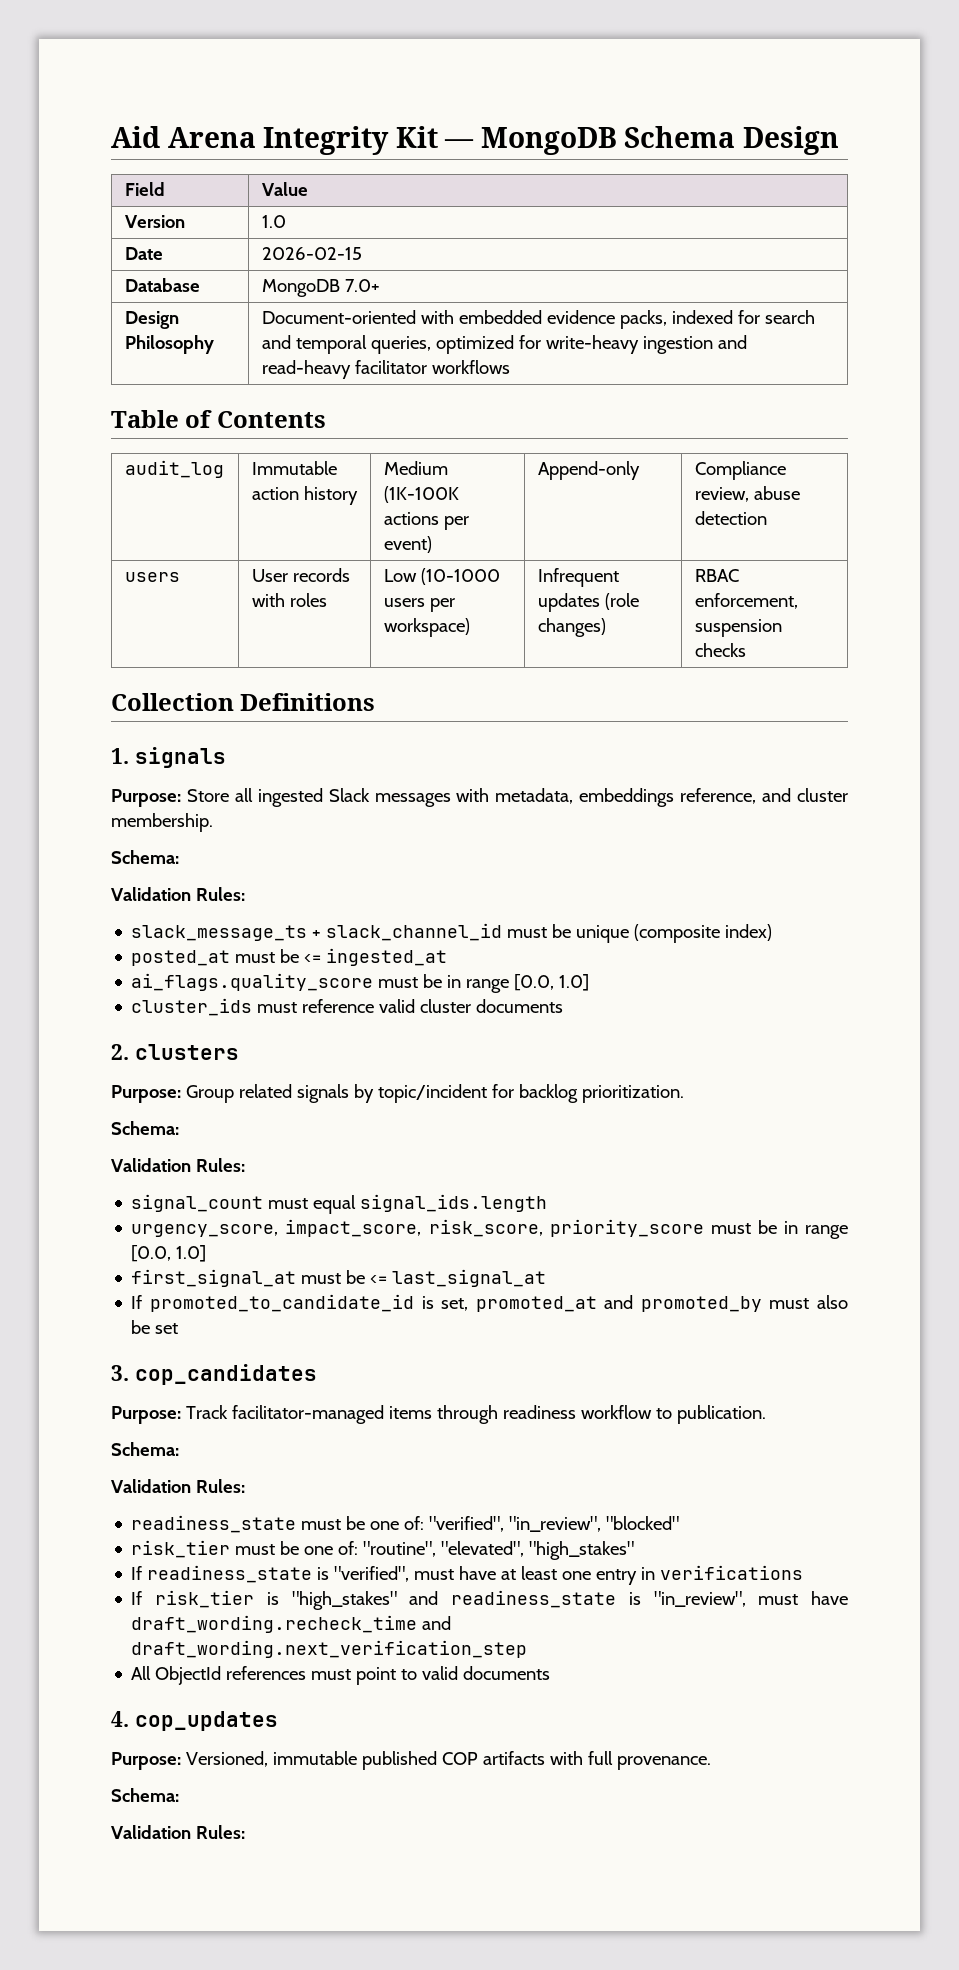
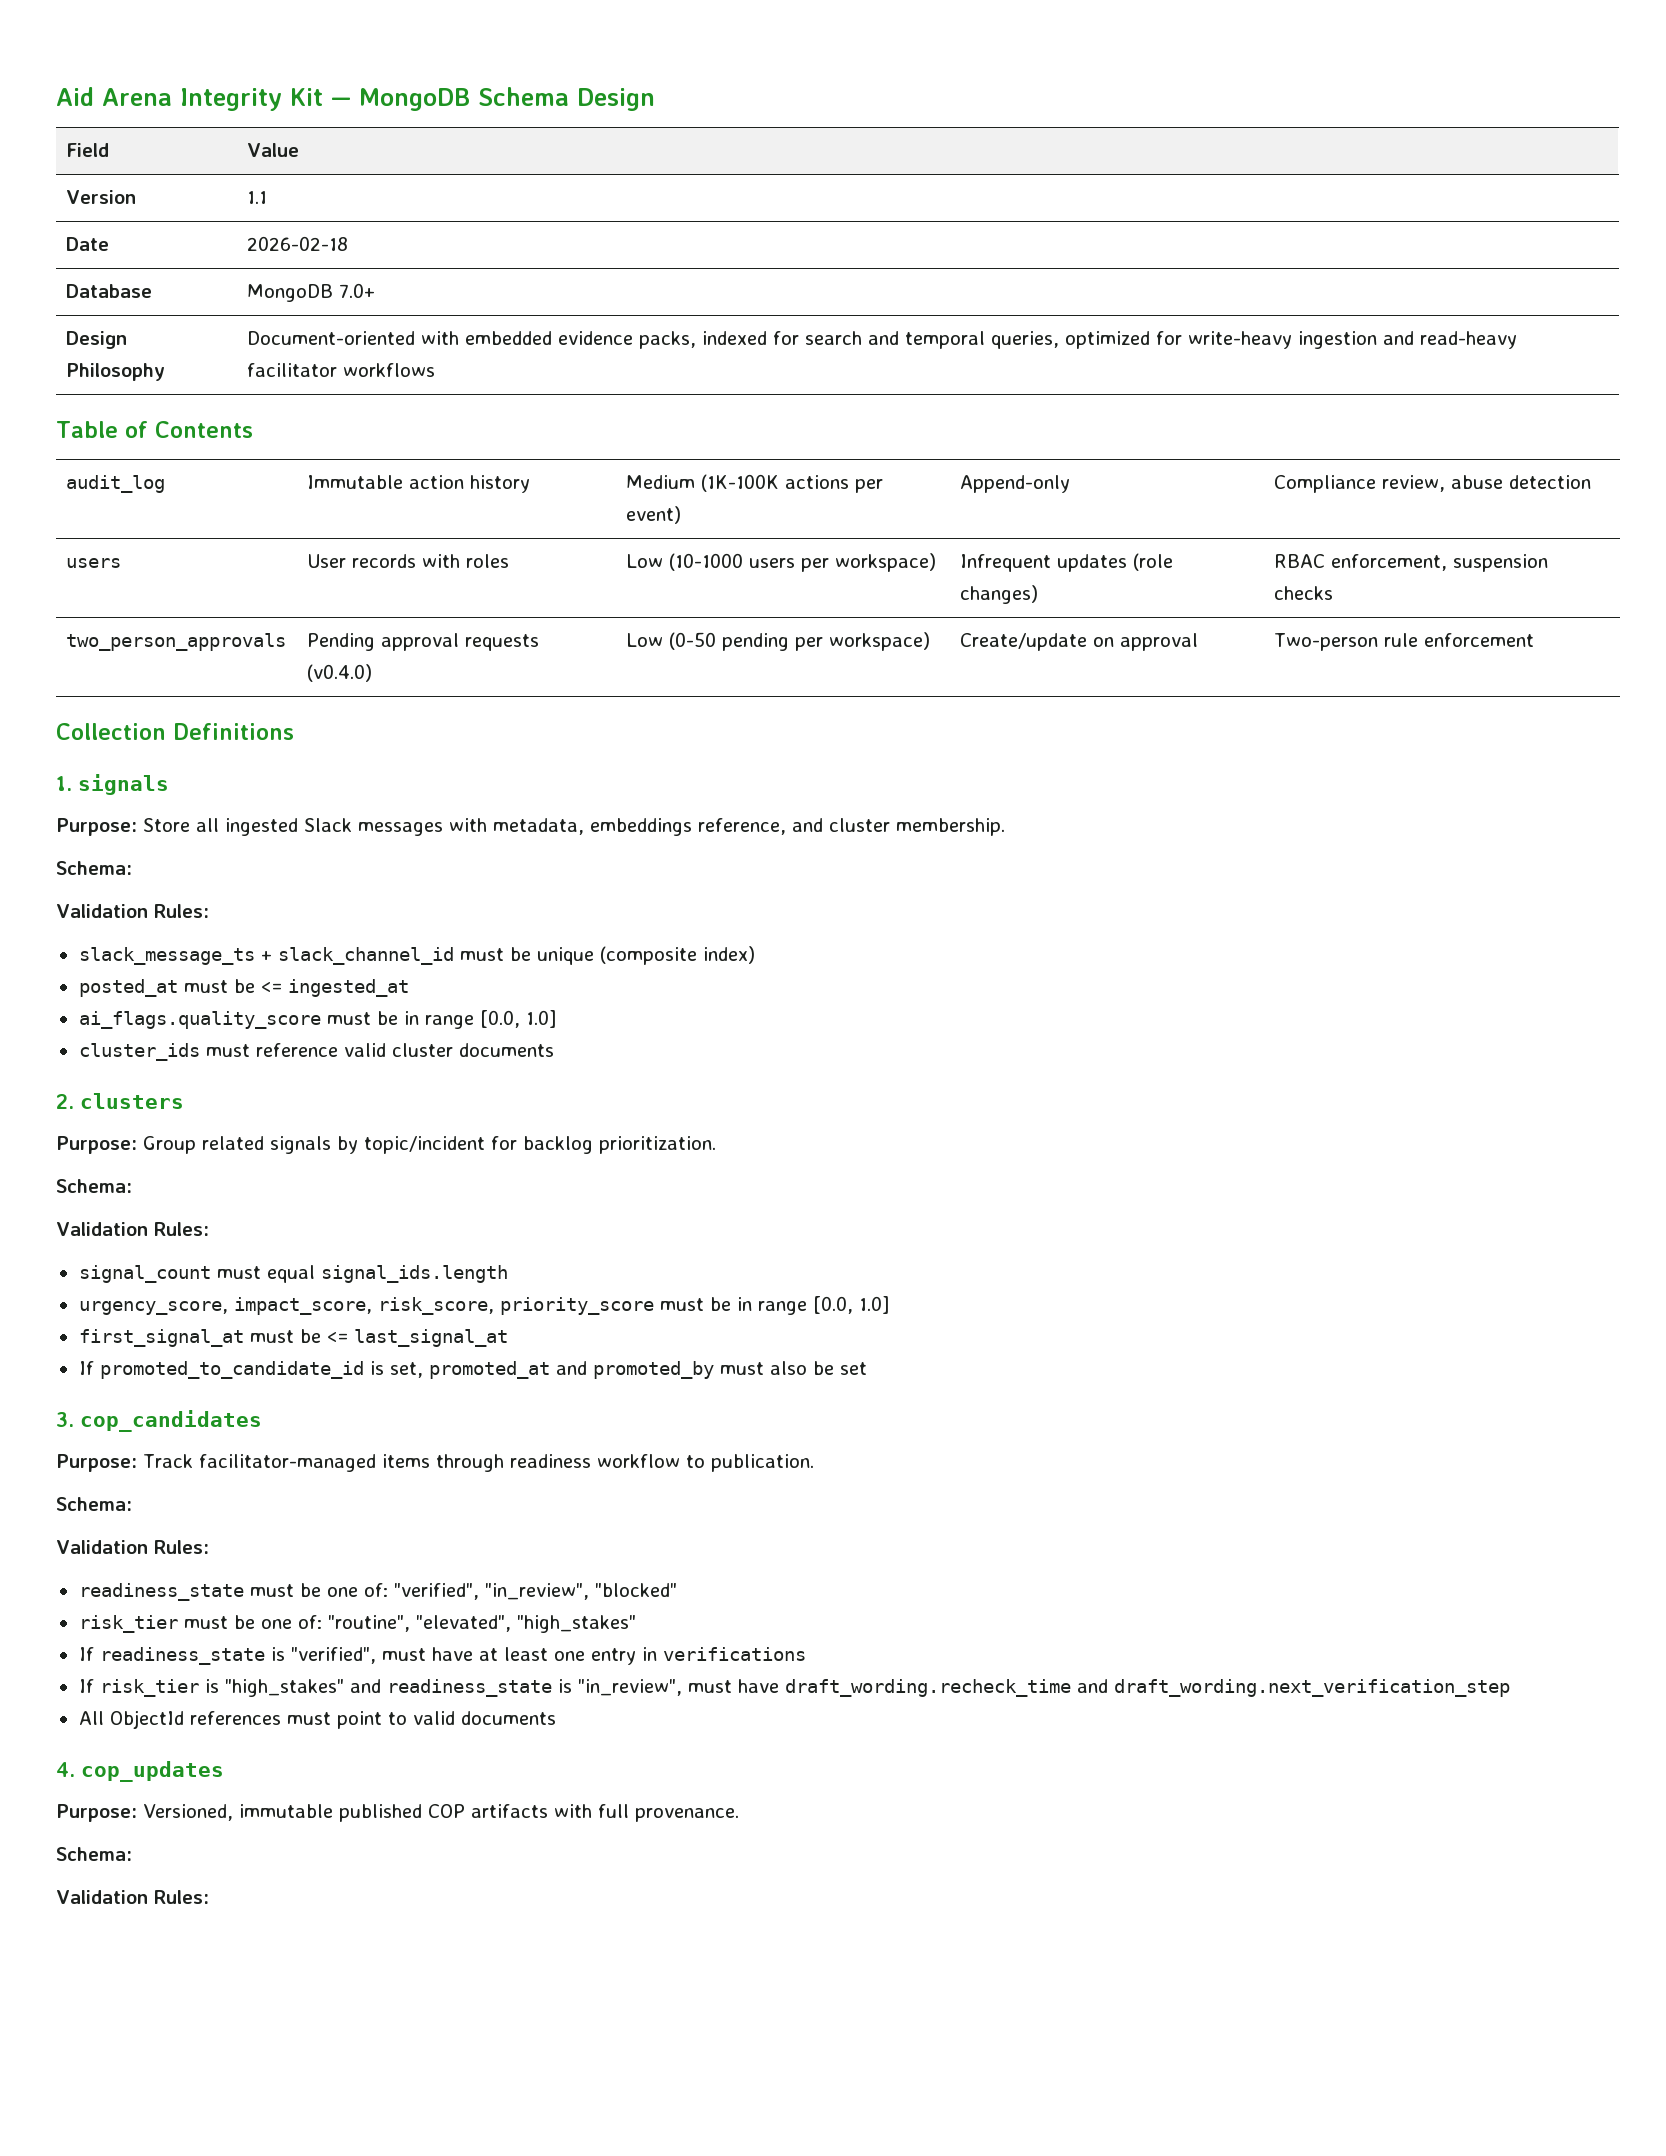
[261,215,286,228] 1.0 -> [247,191,268,204] 1.1
[261,247,362,260] 2026-02-15 -> [247,236,349,251] 2026-02-18
(746, 650) none -> [66,633,287,651] [307,633,540,651] [307,664,373,682] [626,632,931,651] [960,633,1199,651] [1274,633,1535,651] // two_person_approvals | Pending approval requests (v0.4.0) | Low (0-50 pending per workspace) | Create/update on approval | Two-person rule enforcement

